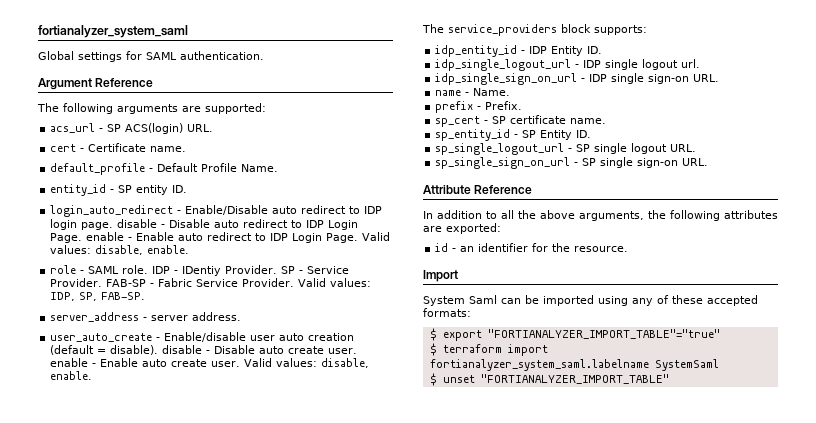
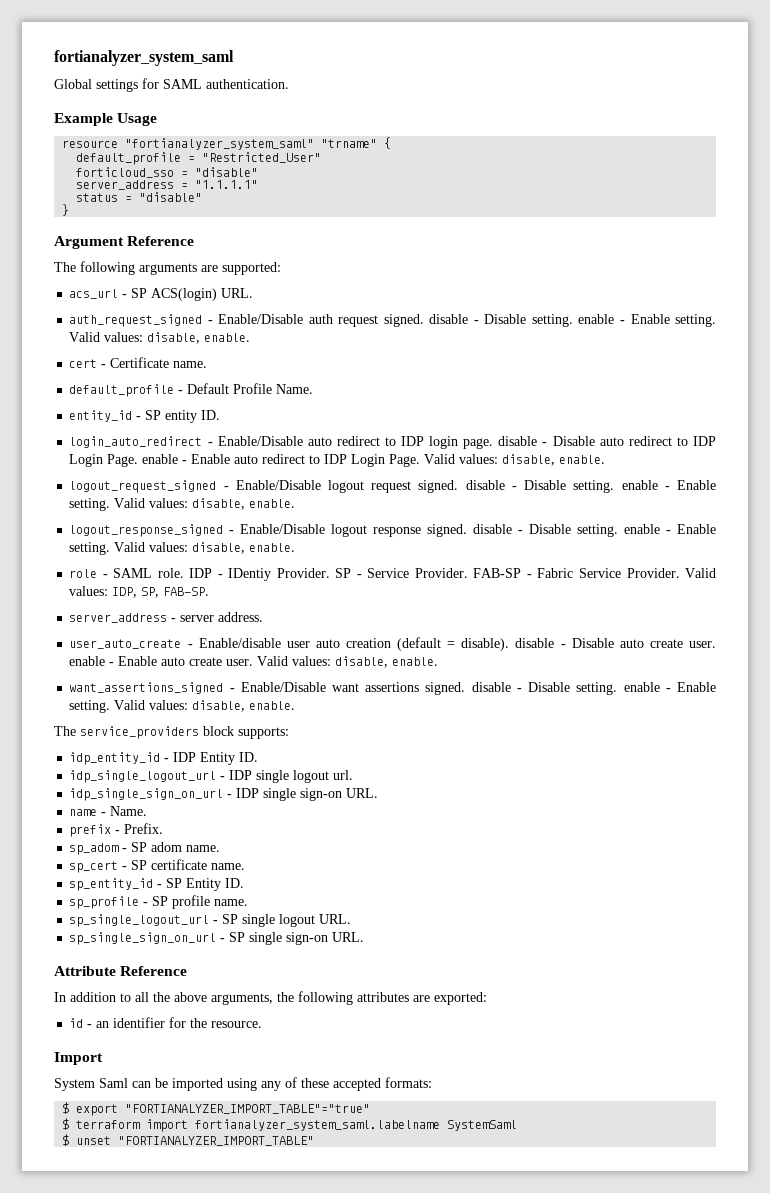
(264, 55) none -> [54,113,158,126] [62,137,392,150] [76,152,322,165] [76,167,259,178] [76,180,259,190] [76,192,203,202] [62,204,70,216] // Example Usage // resource "fortianalyzer_system_saml" "trname" { // default_profile = "Restricted_User" // forticloud_sso = "disable" // server_address = "1.1.1.1" // status = "disable" // }
(214, 128) none -> [69,314,716,327] [69,332,251,344] // auth_request_signed - Enable/Disable auth request signed. disable - Disable setting. enable - Enable setting. Valid values: disable, enable.
(190, 249) none -> [69,480,717,493] [69,498,296,511] [69,524,717,537] [69,542,296,555] // logout_request_signed - Enable/Disable logout request signed. disable - Disable setting. enable - Enable setting. Valid values: disable, enable. // logout_response_signed - Enable/Disable logout response signed. disable - Disable setting. enable - Enable setting. Valid values: disable, enable.
(93, 375) none -> [69,682,717,695] [69,700,296,713] // want_assertions_signed - Enable/Disable want assertions signed. disable - Disable setting. enable - Enable setting. Valid values: disable, enable.
(523, 105) none -> [69,842,221,855] // sp_adom - SP adom name.
(592, 134) none -> [69,895,249,909] // sp_profile - SP profile name.

